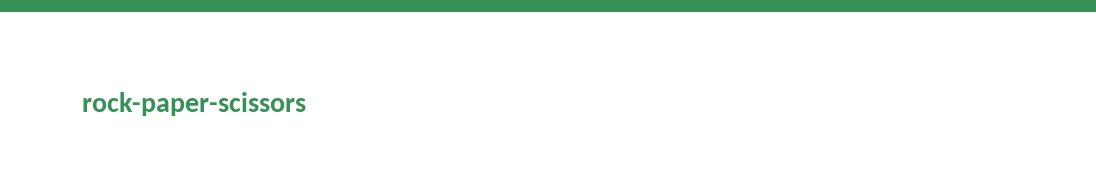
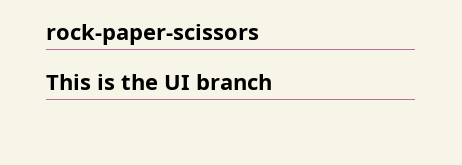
(306, 104) none -> [46,74,272,90] // This is the UI branch

